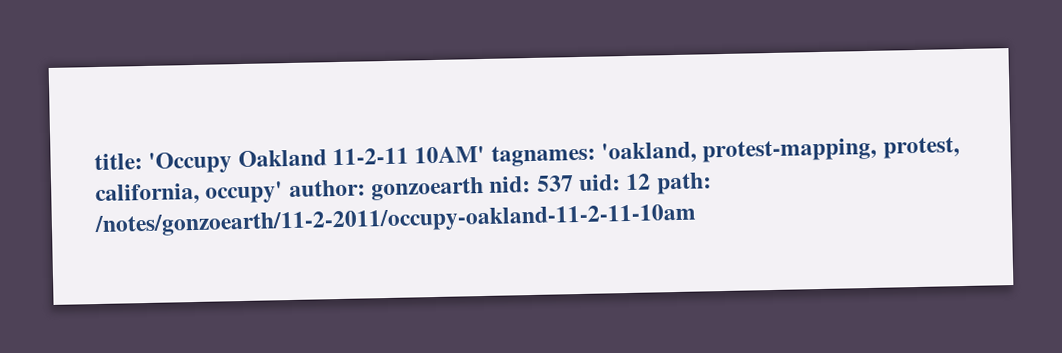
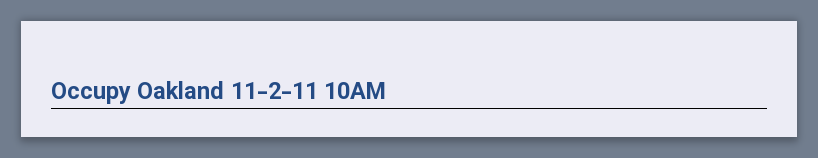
[94,137,960,174] [95,172,712,207] [94,203,697,238] title: 'Occupy Oakland 11-2-11 10AM' tagnames: 'oakland, protest-mapping, protest, california, occupy' author: gonzoearth nid: 537 uid: 12 path: /notes/gonzoearth/11-2-2011/occupy-oakland-11-2-11-10am -> [51,81,387,104] Occupy Oakland 11-2-11 10AM

